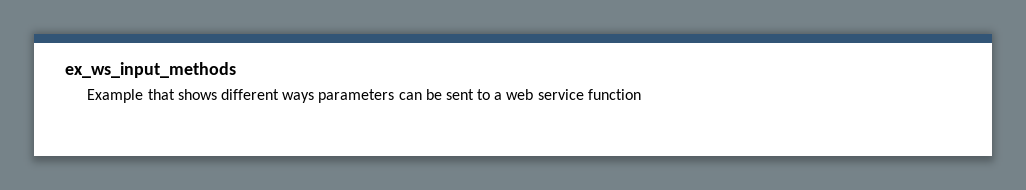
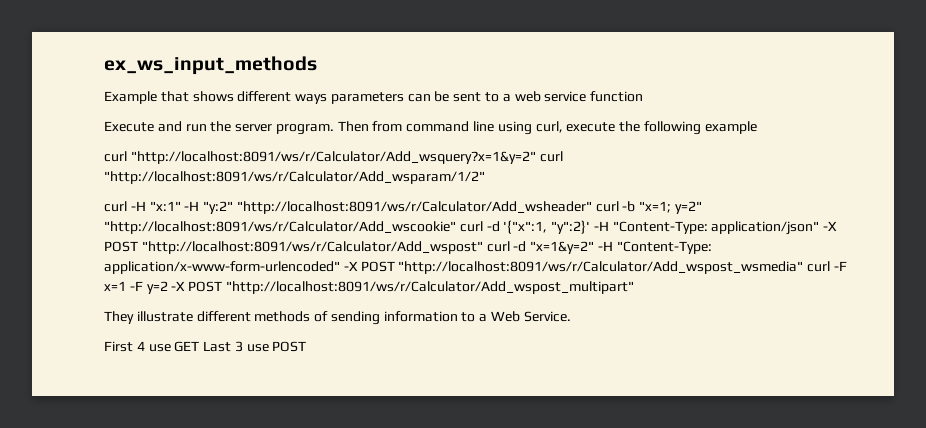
(641, 94) none -> [104,121,757,135] [104,151,563,164] [104,171,485,184] [104,201,703,214] [104,220,838,235] [104,241,712,254] [104,261,847,274] [104,281,634,294] [104,311,571,325] [104,341,307,352] // Execute and run the server program. Then from command line using curl, execute the following example // curl "http://localhost:8091/ws/r/Calculator/Add_wsquery?x=1&y=2" curl "http://localhost:8091/ws/r/Calculator/Add_wsparam/1/2" // curl -H "x:1" -H "y:2" "http://localhost:8091/ws/r/Calculator/Add_wsheader" curl -b "x=1; y=2" "http://localhost:8091/ws/r/Calculator/Add_wscookie" curl -d '{"x":1, "y":2}' -H "Content-Type: application/json" -X POST "http://localhost:8091/ws/r/Calculator/Add_wspost" curl -d "x=1&y=2" -H "Content-Type: application/x-www-form-urlencoded" -X POST "http://localhost:8091/ws/r/Calculator/Add_wspost_wsmedia" curl -F x=1 -F y=2 -X POST "http://localhost:8091/ws/r/Calculator/Add_wspost_multipart" // They illustrate different methods of sending information to a Web Service. // First 4 use GET Last 3 use POST

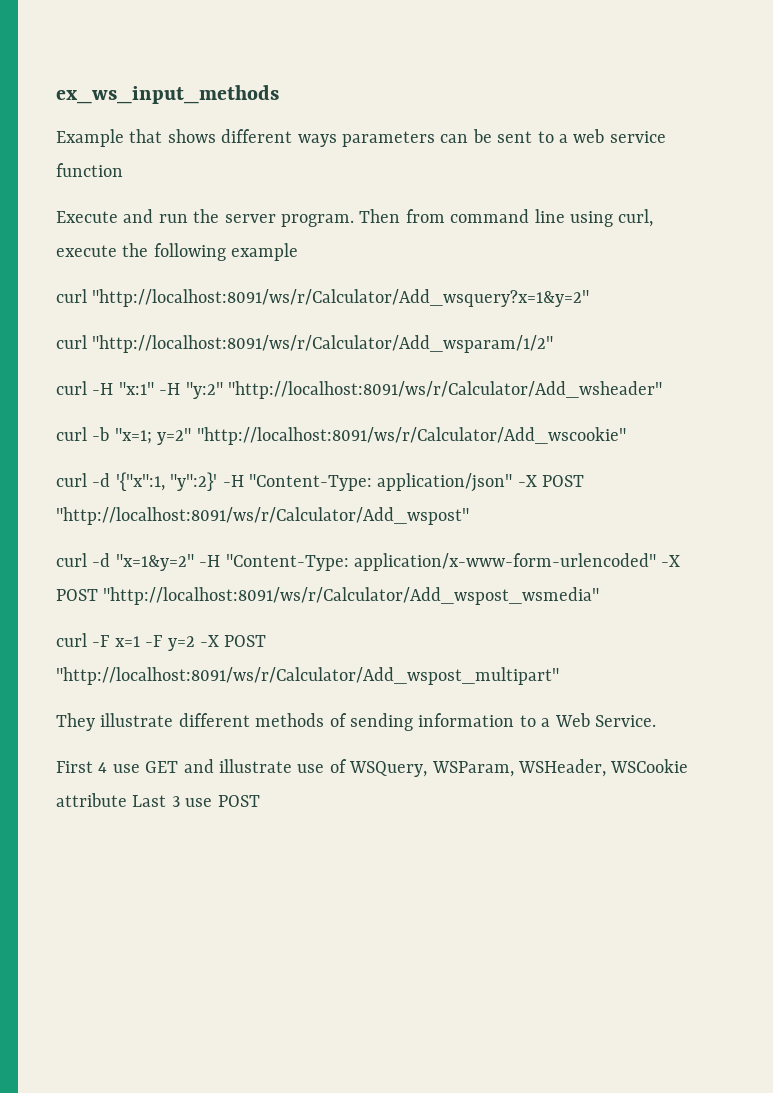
(536, 157) none -> (590, 298) //
(592, 207) none -> (662, 390) //
(456, 227) none -> (626, 436) //
(483, 247) none -> (469, 516) //
(804, 267) none -> (600, 596) //
(200, 346) none -> [183,759,689,777] [56,793,127,807] and illustrate use of WSQuery, WSParam, WSHeader, WSCookie attribute

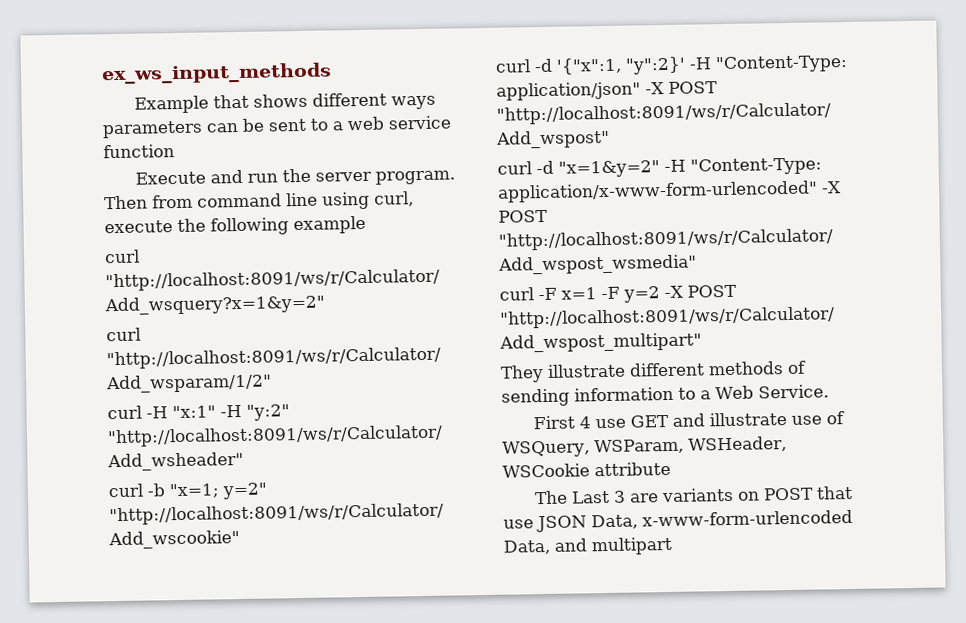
(127, 800) none -> [534,490,569,505] // The
[185,795,260,807] use POST -> [630,485,854,503] [503,509,853,533] [503,536,673,556] are variants on POST that use JSON Data, x-www-form-urlencoded Data, and multipart

